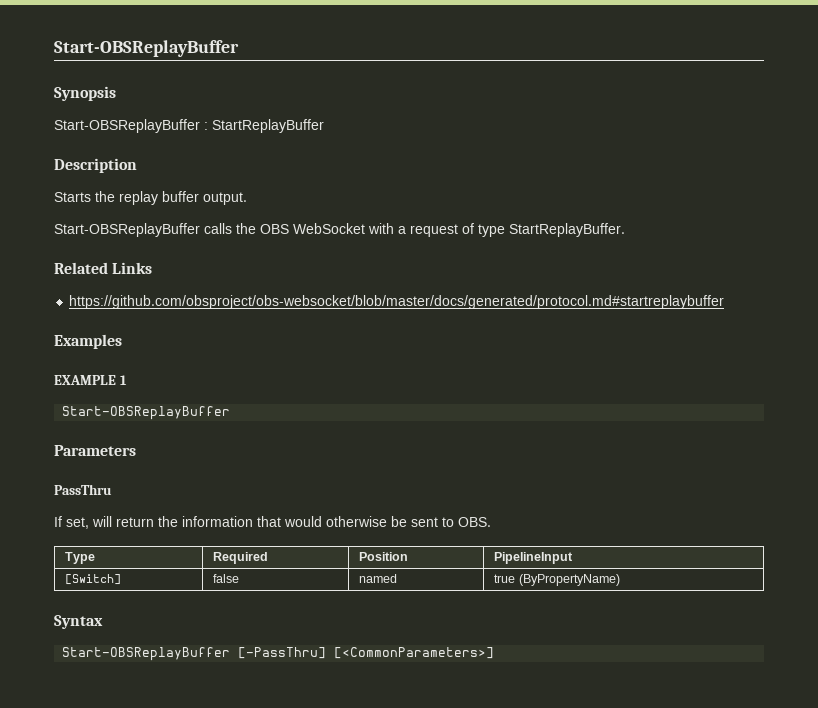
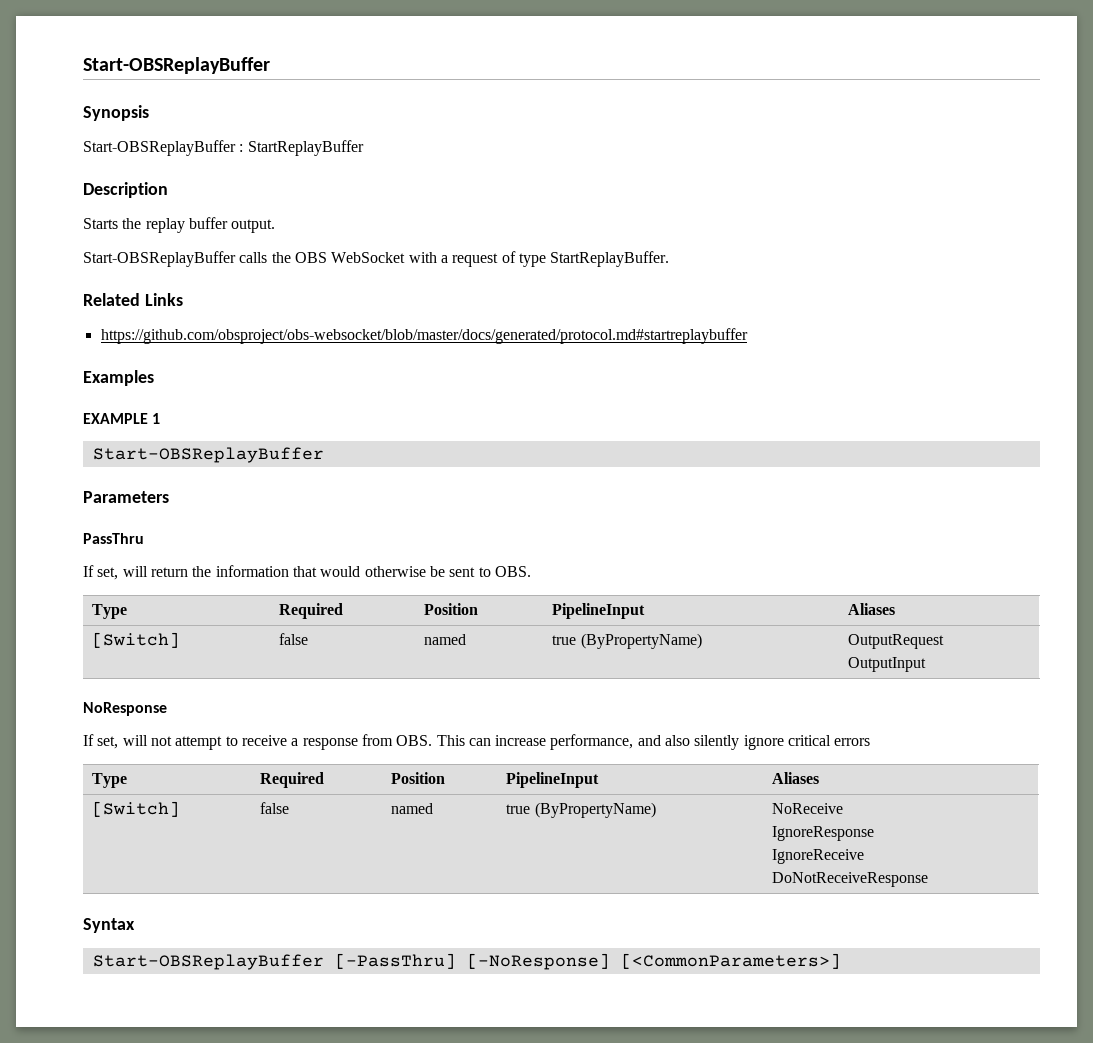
[65,574,122,585] [213,574,240,583] [359,574,398,583] [494,574,620,586] // [Switch] | false | named | true (ByPropertyName) -> [848,603,896,615] [92,632,181,648] [279,633,309,645] [424,634,467,645] [552,633,702,649] [848,634,945,649] [848,657,927,672] [83,702,167,716] [83,734,871,750] [92,773,128,788] [260,772,325,788] [391,772,446,784] [506,772,600,788] [772,772,820,784] [92,801,181,817] [260,802,290,814] [391,803,434,814] [506,802,656,818] [772,803,844,814] [772,826,875,841] [772,849,865,864] [772,872,929,887] | Aliases // [Switch] | false | named | true (ByPropertyName) | OutputRequest // OutputInput // NoResponse // If set, will not attempt to receive a response from OBS. This can increase performance, and also silently ignore critical errors // Type | Required | Position | PipelineInput | Aliases // [Switch] | false | named | true (ByPropertyName) | NoReceive // IgnoreResponse // IgnoreReceive // DoNotReceiveResponse
(327, 653) none -> [466,953,610,970] [-NoResponse]

